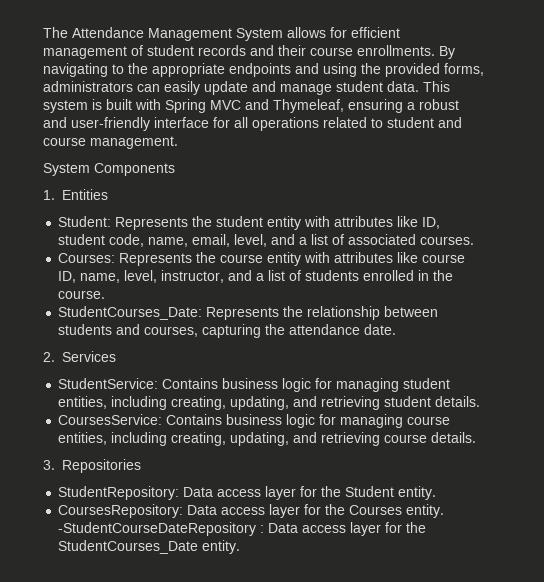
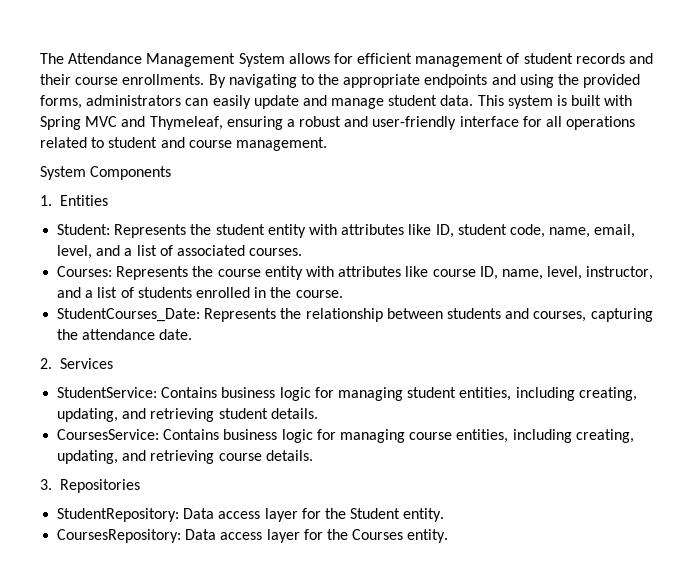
[58,522,427,536] [58,540,241,554] -StudentCourseDateRepository : Data access layer for the StudentCourses_Date entity. -> (449, 536) none

